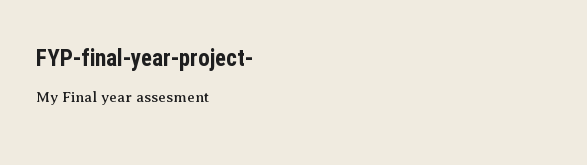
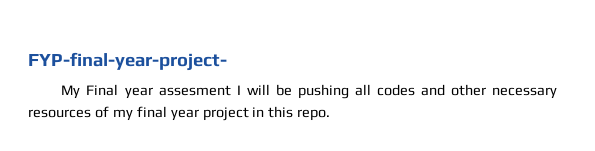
(210, 97) none -> [236,84,557,99] [28,106,331,121] I will be pushing all codes and other necessary resources of my final year project in this repo.

